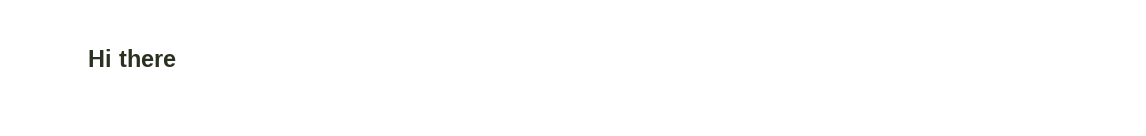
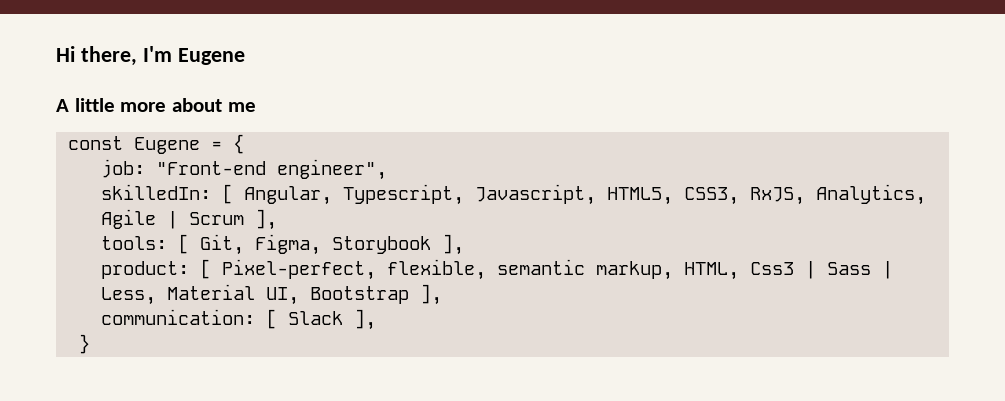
[119,49,176,67] there -> [80,46,245,66] [56,98,256,112] [68,134,244,154] [101,159,387,180] [101,184,926,205] [101,209,277,230] [101,234,464,255] [101,259,893,280] [101,284,442,305] [101,309,376,330] [79,334,90,354] there, I'm Eugene // A little more about me // const Eugene = { // job: "Front-end engineer", // skilledIn: [ Angular, Typescript, Javascript, HTML5, CSS3, RxJS, Analytics, Agile | Scrum ], // tools: [ Git, Figma, Storybook ], // product: [ Pixel-perfect, flexible, semantic markup, HTML, Css3 | Sass | Less, Material UI, Bootstrap ], // communication: [ Slack ], // }

